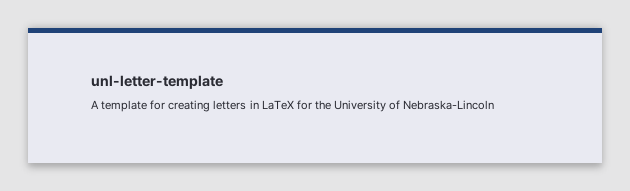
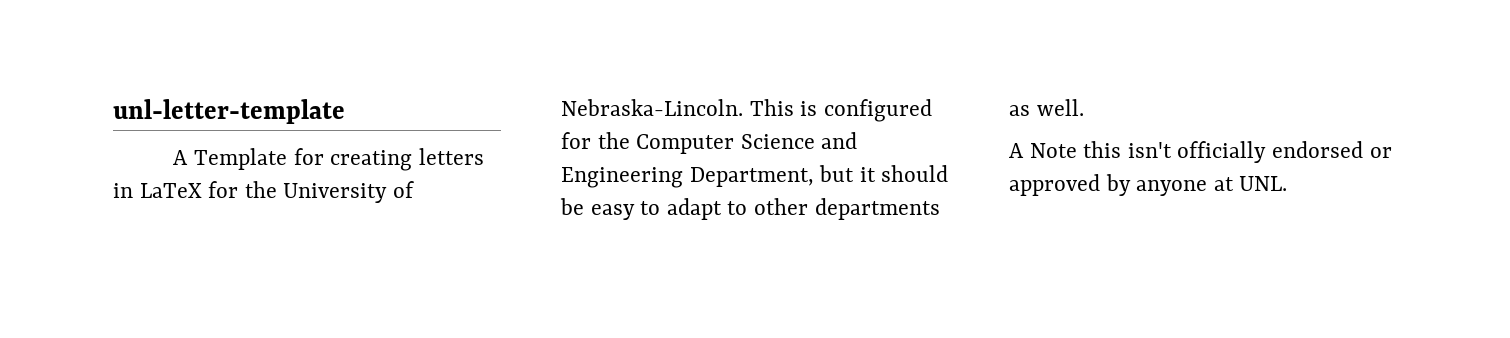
[101,100,148,112] template -> [194,148,288,170] Template
[403,100,495,110] Nebraska-Lincoln -> [561,99,932,122] [561,132,858,154] [561,165,949,188] [560,198,940,220] [1009,99,1084,116] [1009,141,1392,163] [1009,174,1288,196] Nebraska-Lincoln. This is configured for the Computer Science and Engineering Department, but it should be easy to adapt to other departments as well. // A Note this isn't officially endorsed or approved by anyone at UNL.

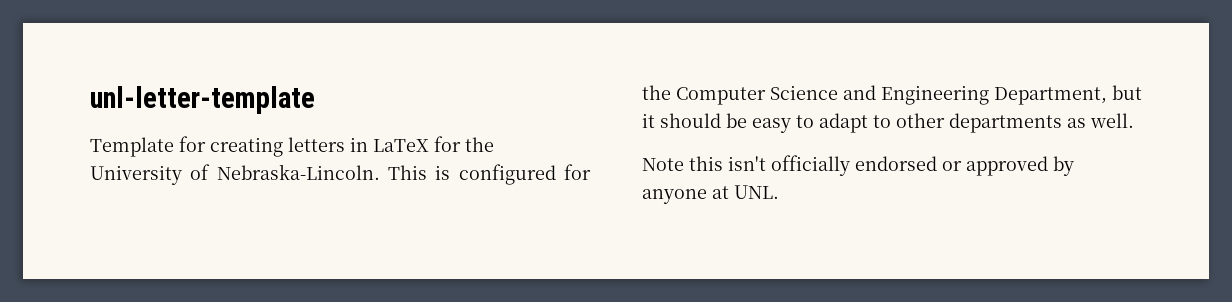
[173,150,189,165] A -> (315, 100) none
[1009,143,1024,158] A -> (1134, 120) none

